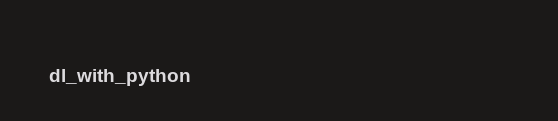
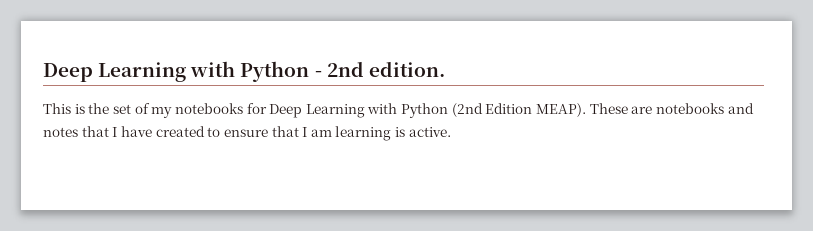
[49,69,191,86] dl_with_python -> [43,61,445,82] [43,103,754,118] [43,126,451,141] Deep Learning with Python - 2nd edition. // This is the set of my notebooks for Deep Learning with Python (2nd Edition MEAP). These are notebooks and notes that I have created to ensure that I am learning is active.

